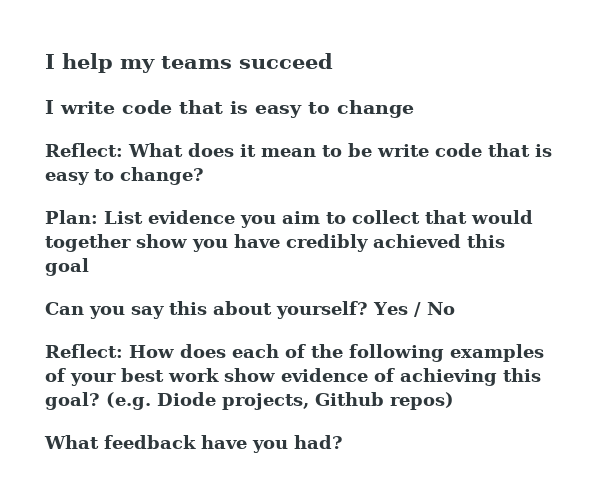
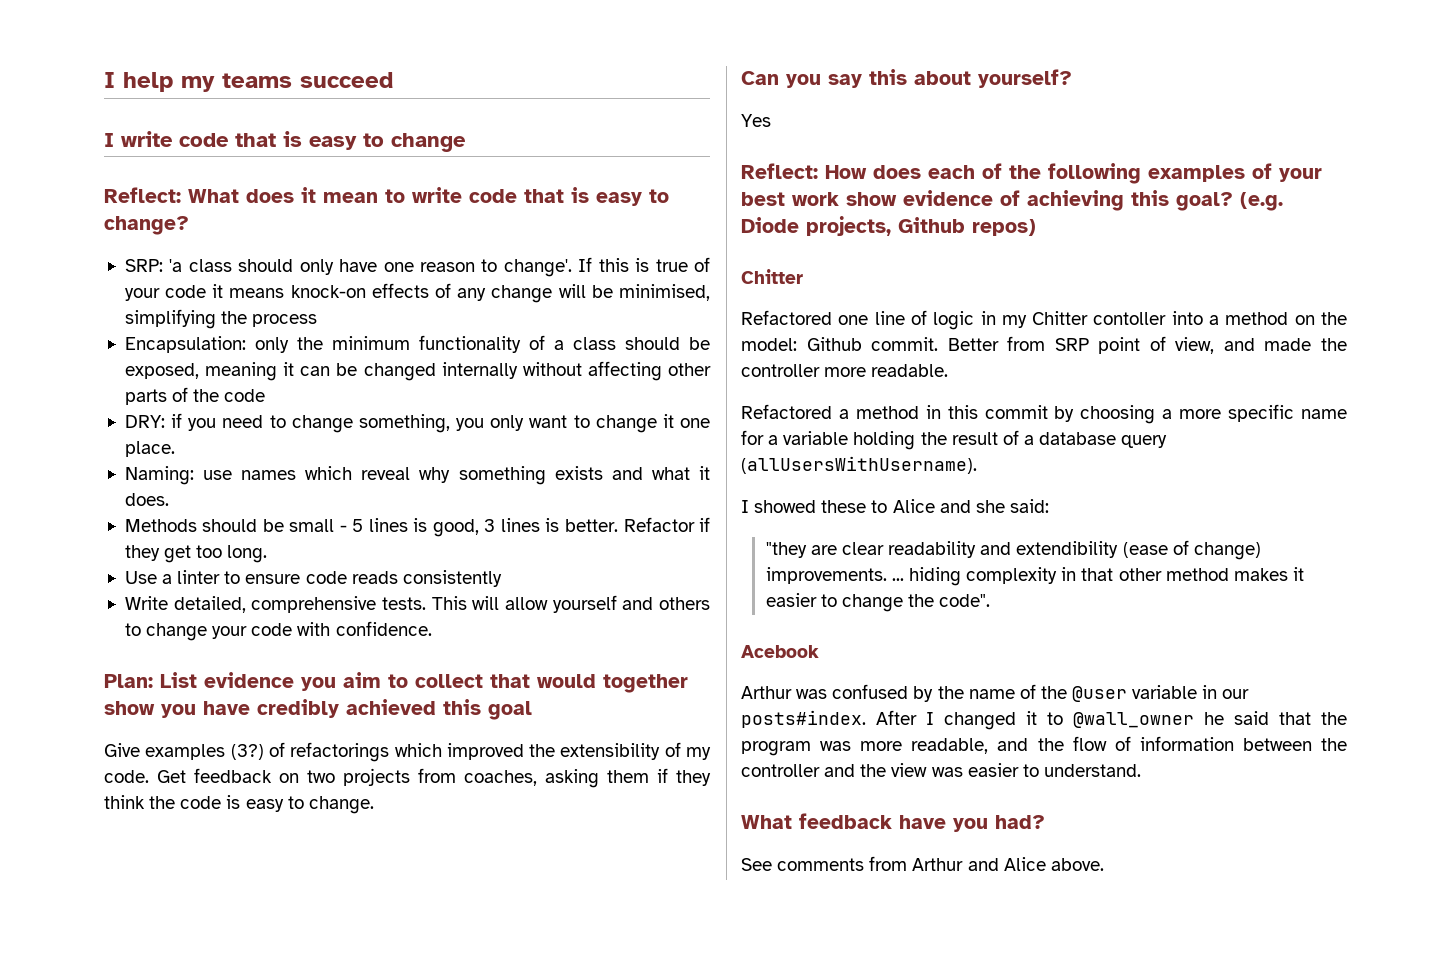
[348,143,372,157] be -> (405, 196) none
(204, 176) none -> [124,257,711,277] [124,283,710,303] [124,309,318,329] [124,335,711,353] [124,361,711,381] [124,387,266,405] [124,413,710,433] [124,441,175,457] [124,466,710,485] [124,493,169,506] [124,517,711,537] [124,545,268,563] [124,570,502,587] [124,595,711,613] [124,621,432,641] // SRP: 'a class should only have one reason to change'. If this is true of your code it means knock-on effects of any change will be minimised, simplifying the process // Encapsulation: only the minimum functionality of a class should be exposed, meaning it can be changed internally without affecting other parts of the code // DRY: if you need to change something, you only want to change it one place. // Naming: use names which reveal why something exists and what it does. // Methods should be small - 5 lines is good, 3 lines is better. Refactor if they get too long. // Use a linter to ensure code reads consistently // Write detailed, comprehensive tests. This will allow yourself and others to change your code with confidence.
(89, 267) none -> [104,742,711,762] [104,768,711,788] [104,795,374,814] // Give examples (3?) of refactorings which improved the extensibility of my code. Get feedback on two projects from coaches, asking them if they think the code is easy to change.
(368, 310) none -> (1072, 78) //
[413,302,455,317] / No -> (771, 120) none
(454, 401) none -> [741,269,803,284] [741,310,1347,330] [741,336,1347,354] [741,364,949,377] [741,404,1347,424] [741,430,1168,450] [741,456,977,474] [741,499,1049,513] [765,540,1261,560] [765,567,1304,586] [765,593,991,612] [741,645,819,658] [741,684,1250,702] [741,710,1347,730] [741,736,1347,756] [741,763,1141,777] // Chitter // Refactored one line of logic in my Chitter contoller into a method on the model: Github commit. Better from SRP point of view, and made the controller more readable. // Refactored a method in this commit by choosing a more specific name for a variable holding the result of a database query (allUsersWithUsername). // I showed these to Alice and she said: // "they are clear readability and extendibility (ease of change) improvements. ... hiding complexity in that other method makes it easier to change the code". // Acebook // Arthur was confused by the name of the @user variable in our posts#index. After I changed it to @wall_owner he said that the program was more readable, and the flow of information between the controller and the view was easier to understand.
(343, 442) none -> [741,856,1104,871] // See comments from Arthur and Alice above.

